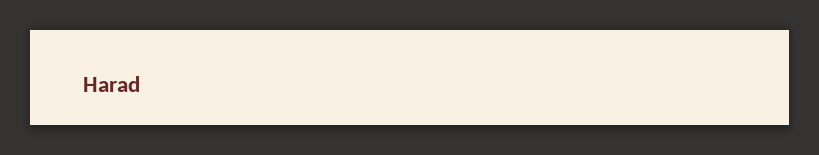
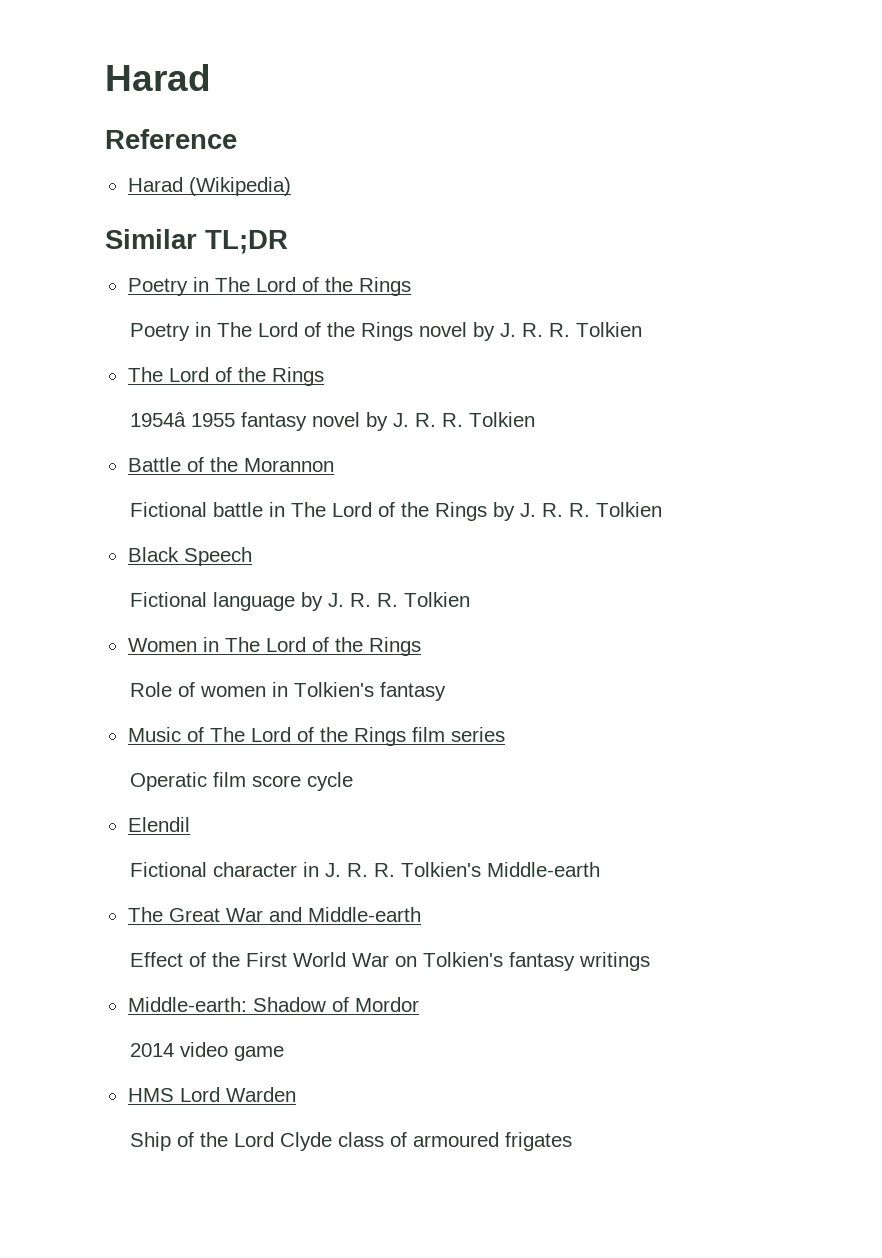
[83,76,140,92] Harad -> [105,64,211,91] [105,129,237,149] [127,177,291,196] [105,229,288,254] [127,277,411,296] [129,322,642,341] [127,367,324,386] [129,412,535,431] [127,457,334,472] [129,502,662,521] [127,547,252,566] [129,592,470,611] [127,637,421,656] [129,682,446,701] [127,727,505,746] [129,772,353,791] [127,817,190,832] [129,862,600,877] [127,907,421,922] [129,952,650,971] [127,997,419,1012] [129,1042,284,1061] [127,1087,296,1102] [129,1132,572,1151] Harad // Reference // Harad (Wikipedia) // Similar TL;DR // Poetry in The Lord of the Rings // Poetry in The Lord of the Rings novel by J. R. R. Tolkien // The Lord of the Rings // 1954â 1955 fantasy novel by J. R. R. Tolkien // Battle of the Morannon // Fictional battle in The Lord of the Rings by J. R. R. Tolkien // Black Speech // Fictional language by J. R. R. Tolkien // Women in The Lord of the Rings // Role of women in Tolkien's fantasy // Music of The Lord of the Rings film series // Operatic film score cycle // Elendil // Fictional character in J. R. R. Tolkien's Middle-earth // The Great War and Middle-earth // Effect of the First World War on Tolkien's fantasy writings // Middle-earth: Shadow of Mordor // 2014 video game // HMS Lord Warden // Ship of the Lord Clyde class of armoured frigates

